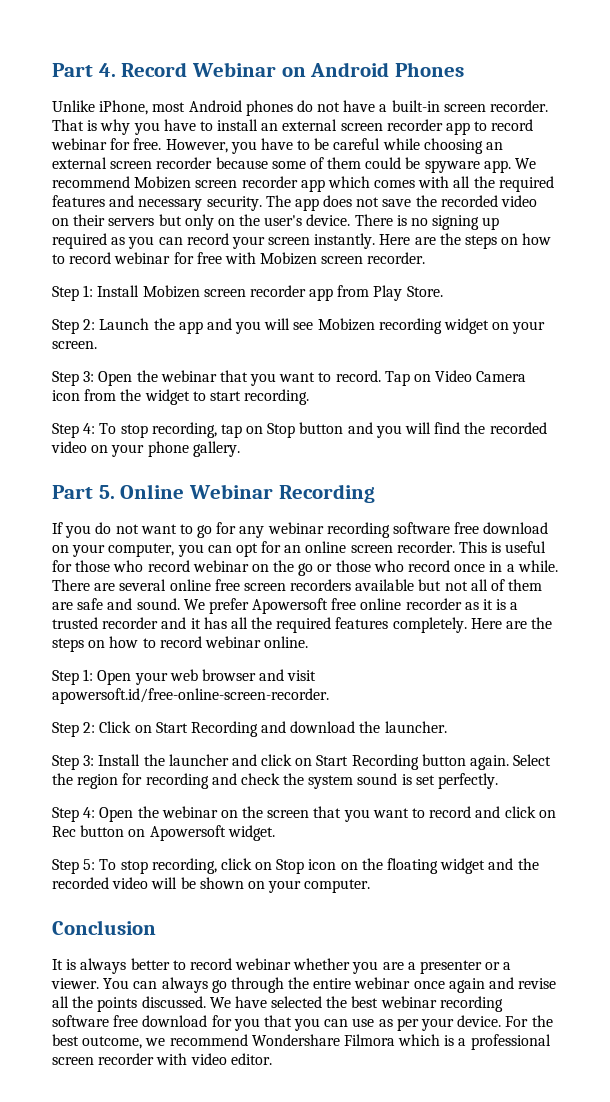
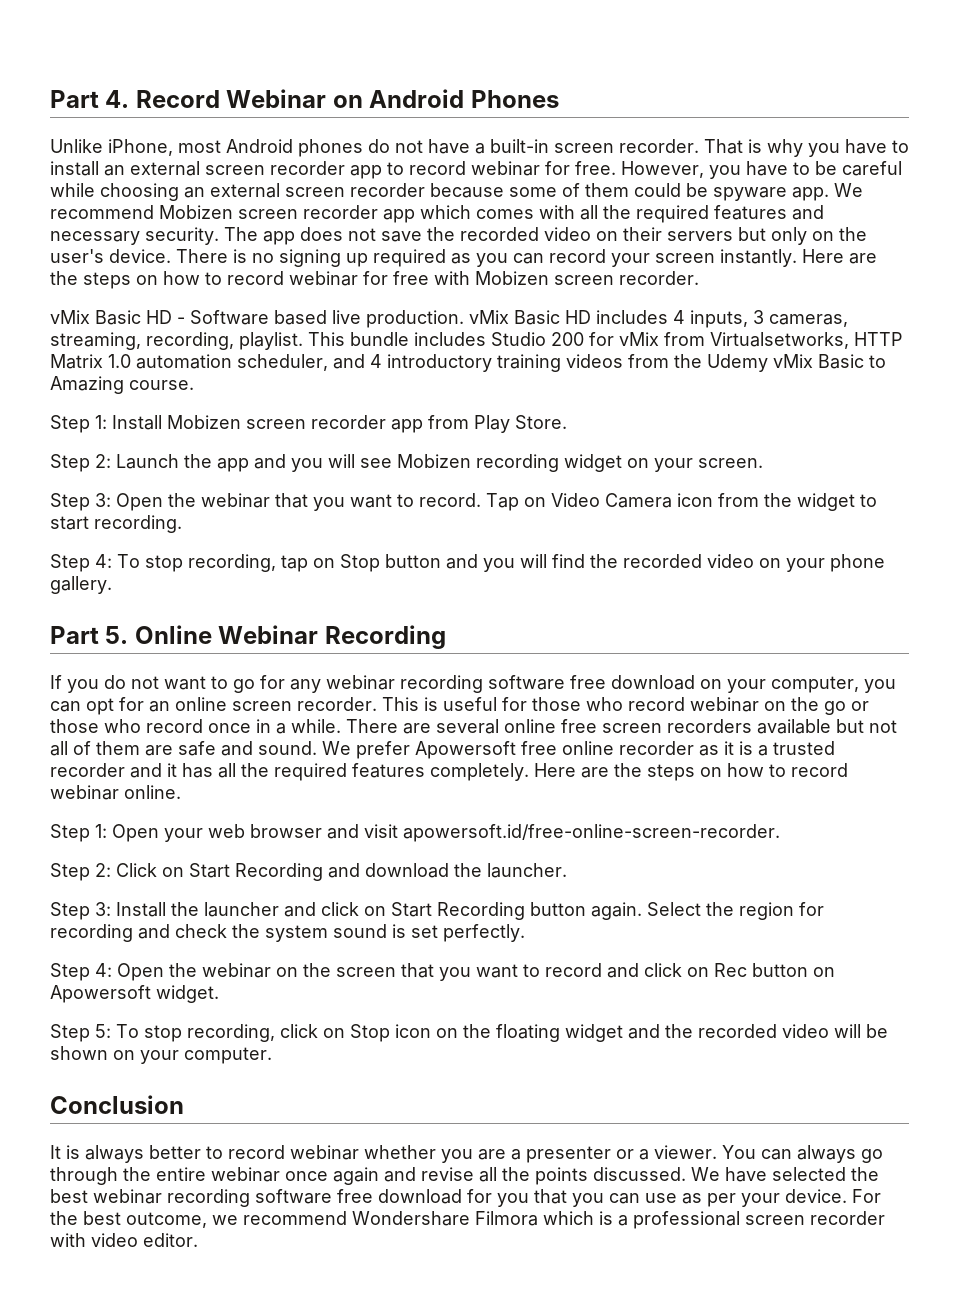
(426, 258) none -> [50,310,848,328] [50,332,903,350] [50,354,886,372] [50,376,194,394] // vMix Basic HD - Software based live production. vMix Basic HD includes 4 inputs, 3 cameras, streaming, recording, playlist. This bundle includes Studio 200 for vMix from Virtualsetworks, HTTP Matrix 1.0 automation scheduler, and 4 introductory training videos from the Udemy vMix Basic to Amazing course.

